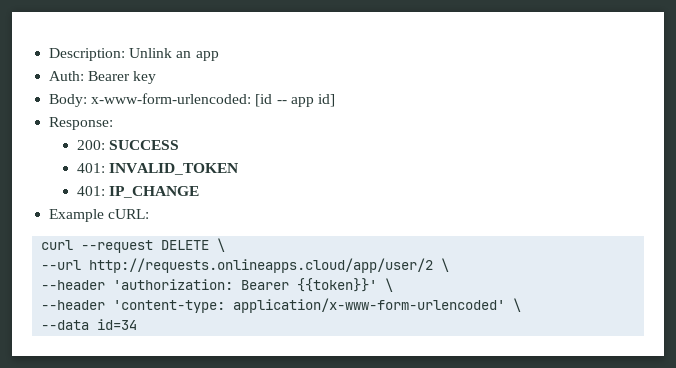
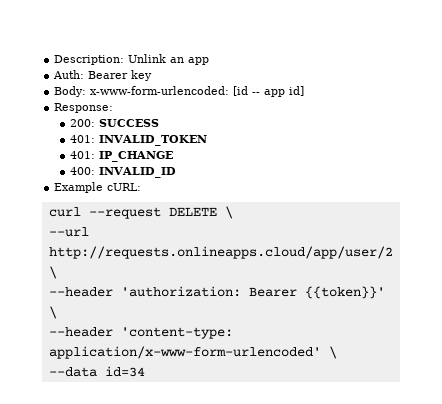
(200, 192) none -> [69,167,176,178] // 400: INVALID_ID

